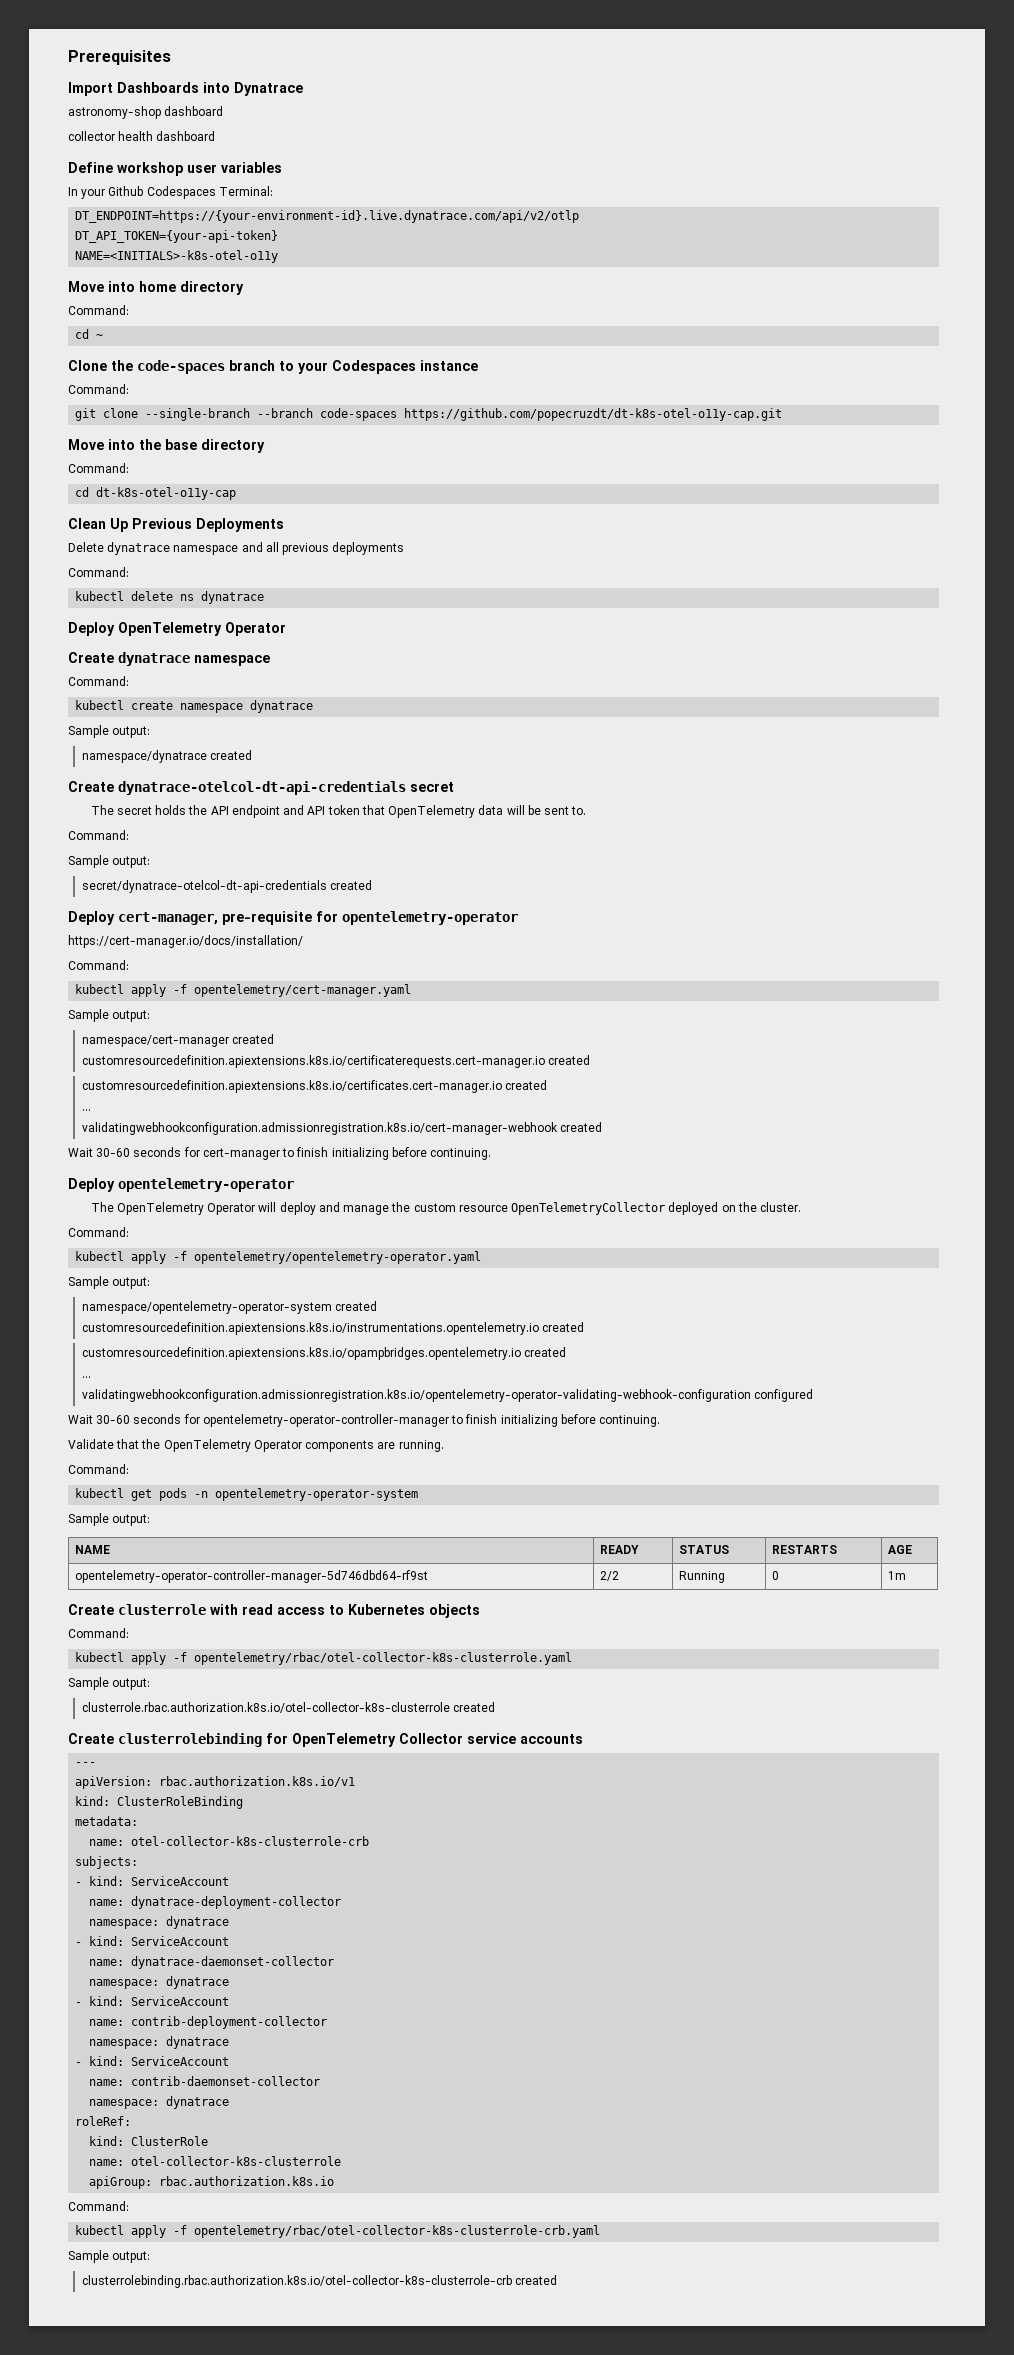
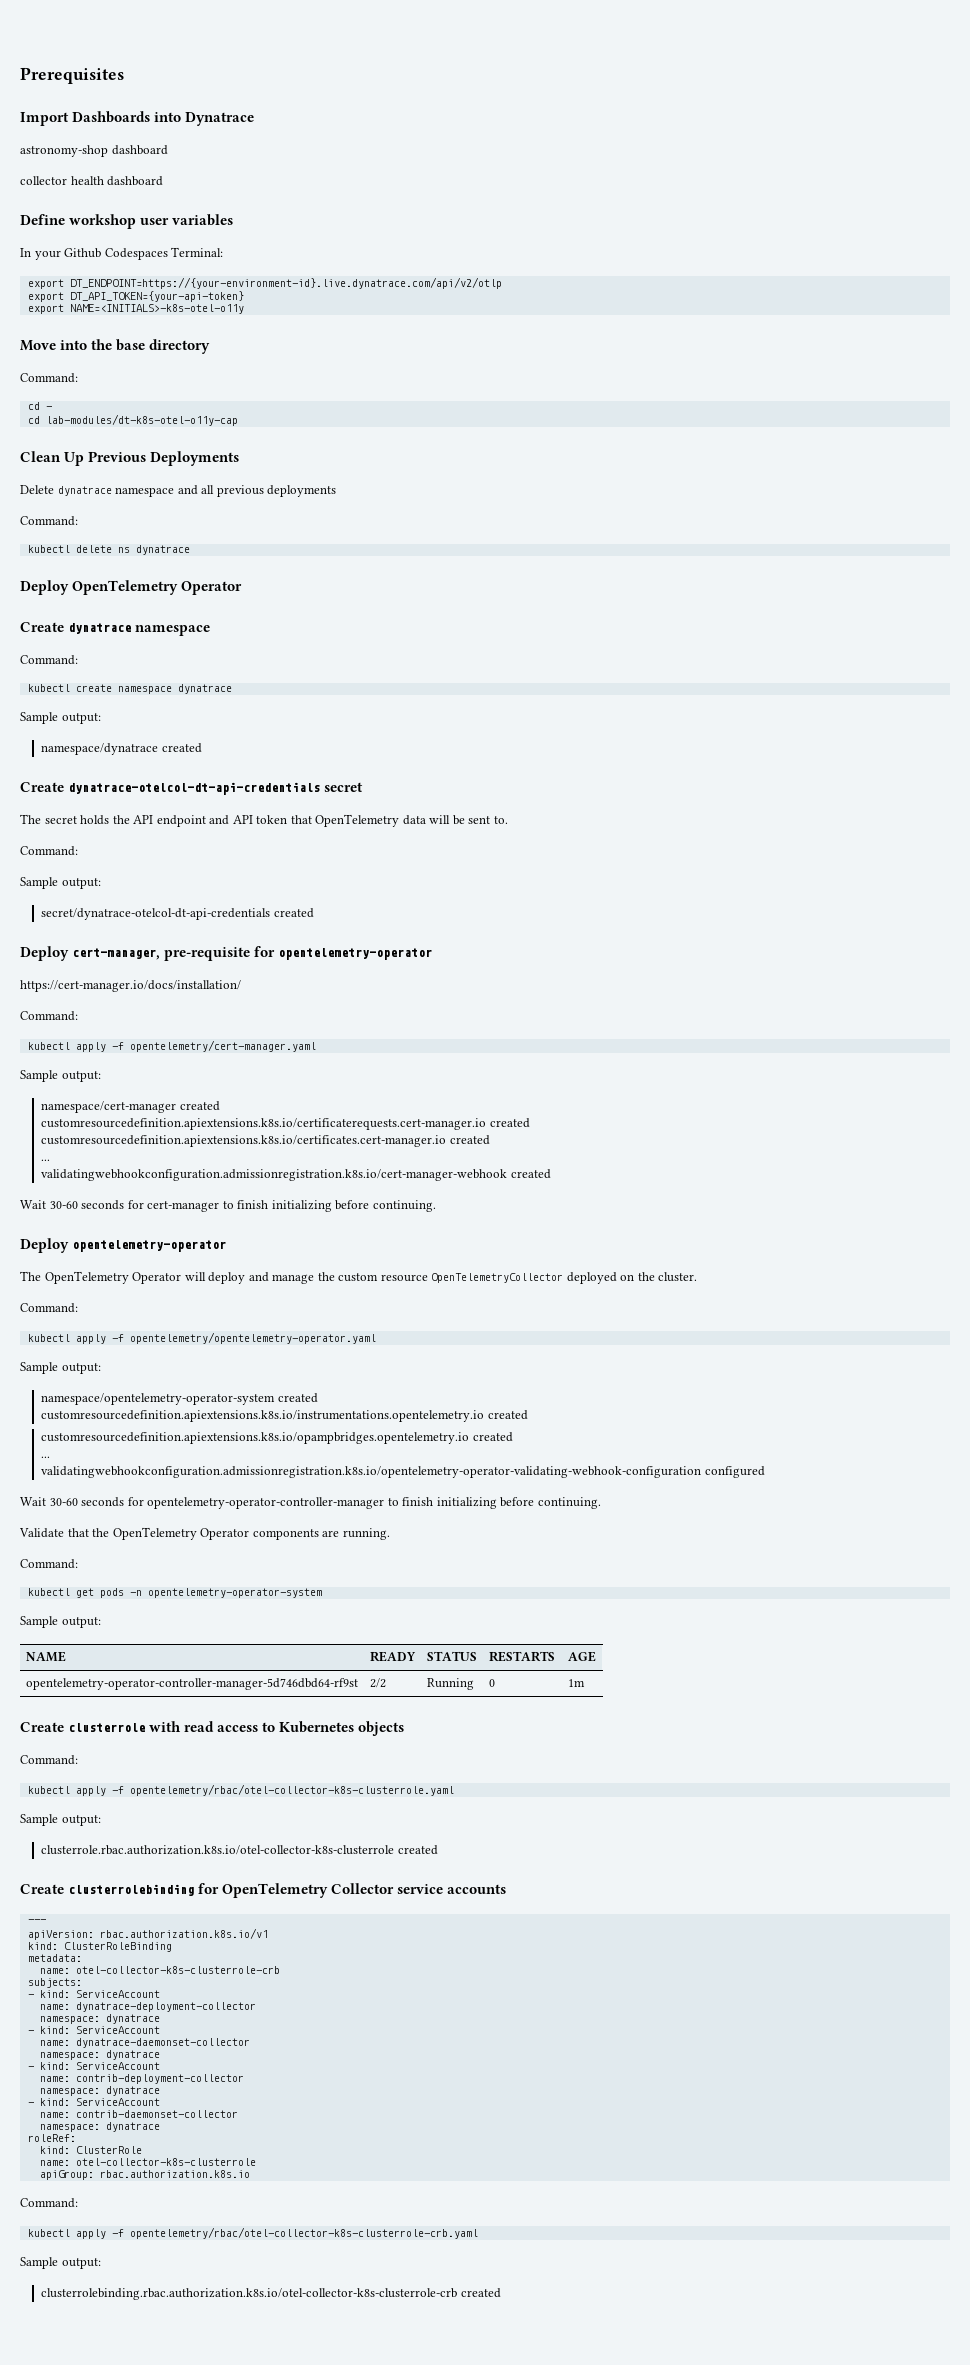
(273, 191) none -> [27,279,64,289] export
(580, 216) none -> [27,292,64,302] export
(279, 236) none -> [27,304,64,314] export
[68,281,244,295] [68,305,129,315] [75,329,104,339] [68,360,478,374] [68,384,129,394] [75,408,783,421] // Move into home directory // Command: // cd ~ // Clone the code-spaces branch to your Codespaces instance // Command: // git clone --single-branch --branch code-spaces https://github.com/popecruzdt/dt-k8s-otel-o11y-cap.git -> (244, 309) none
[96,487,237,500] dt-k8s-otel-o11y-cap -> [45,406,52,410] [27,414,238,426] - // cd lab-modules/dt-k8s-otel-o11y-cap

